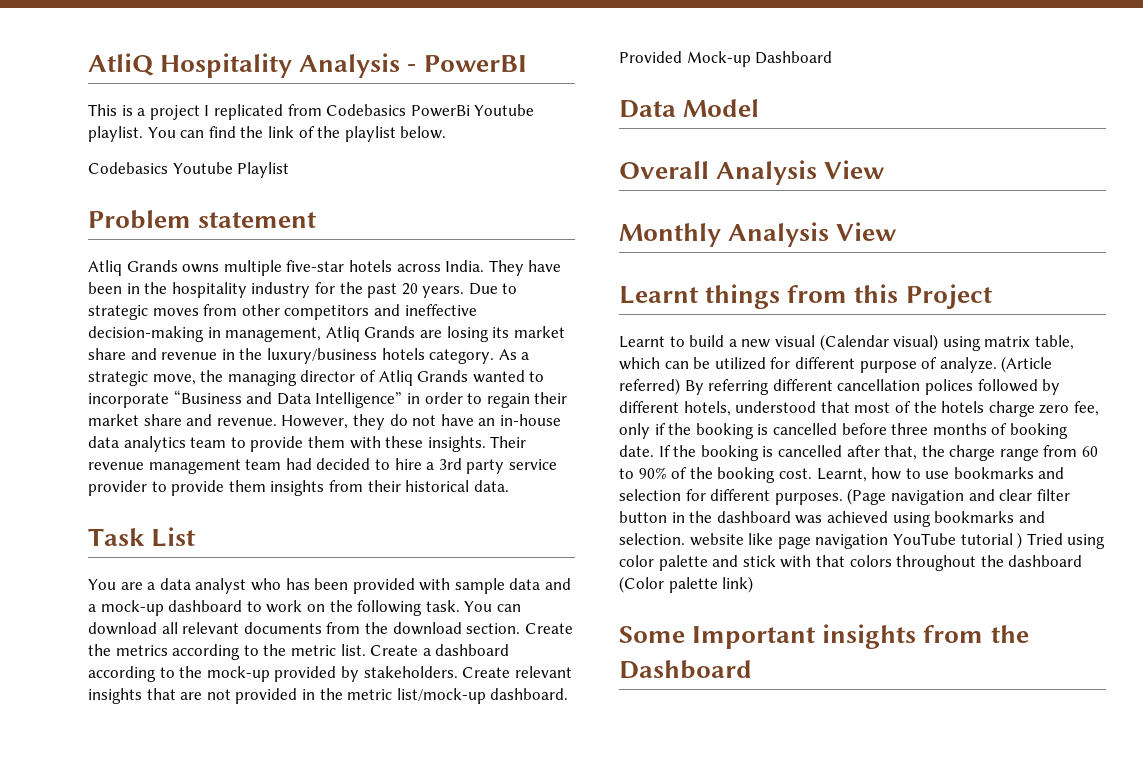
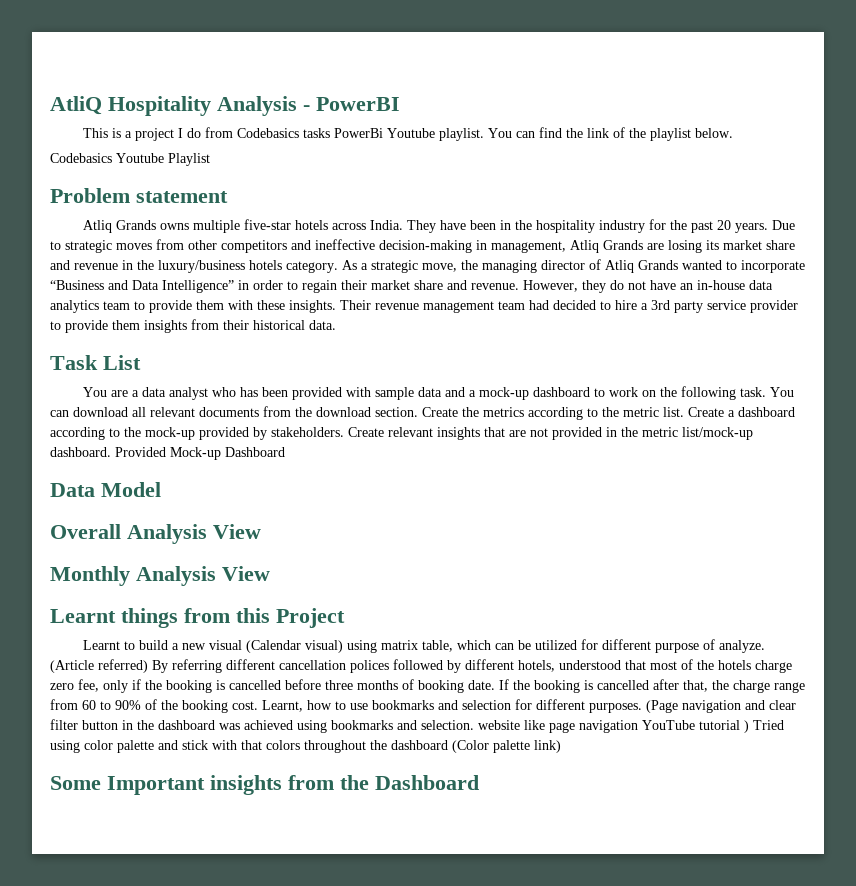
[213,104,283,120] replicated -> [187,128,202,138] do
(407, 110) none -> [303,128,331,138] tasks

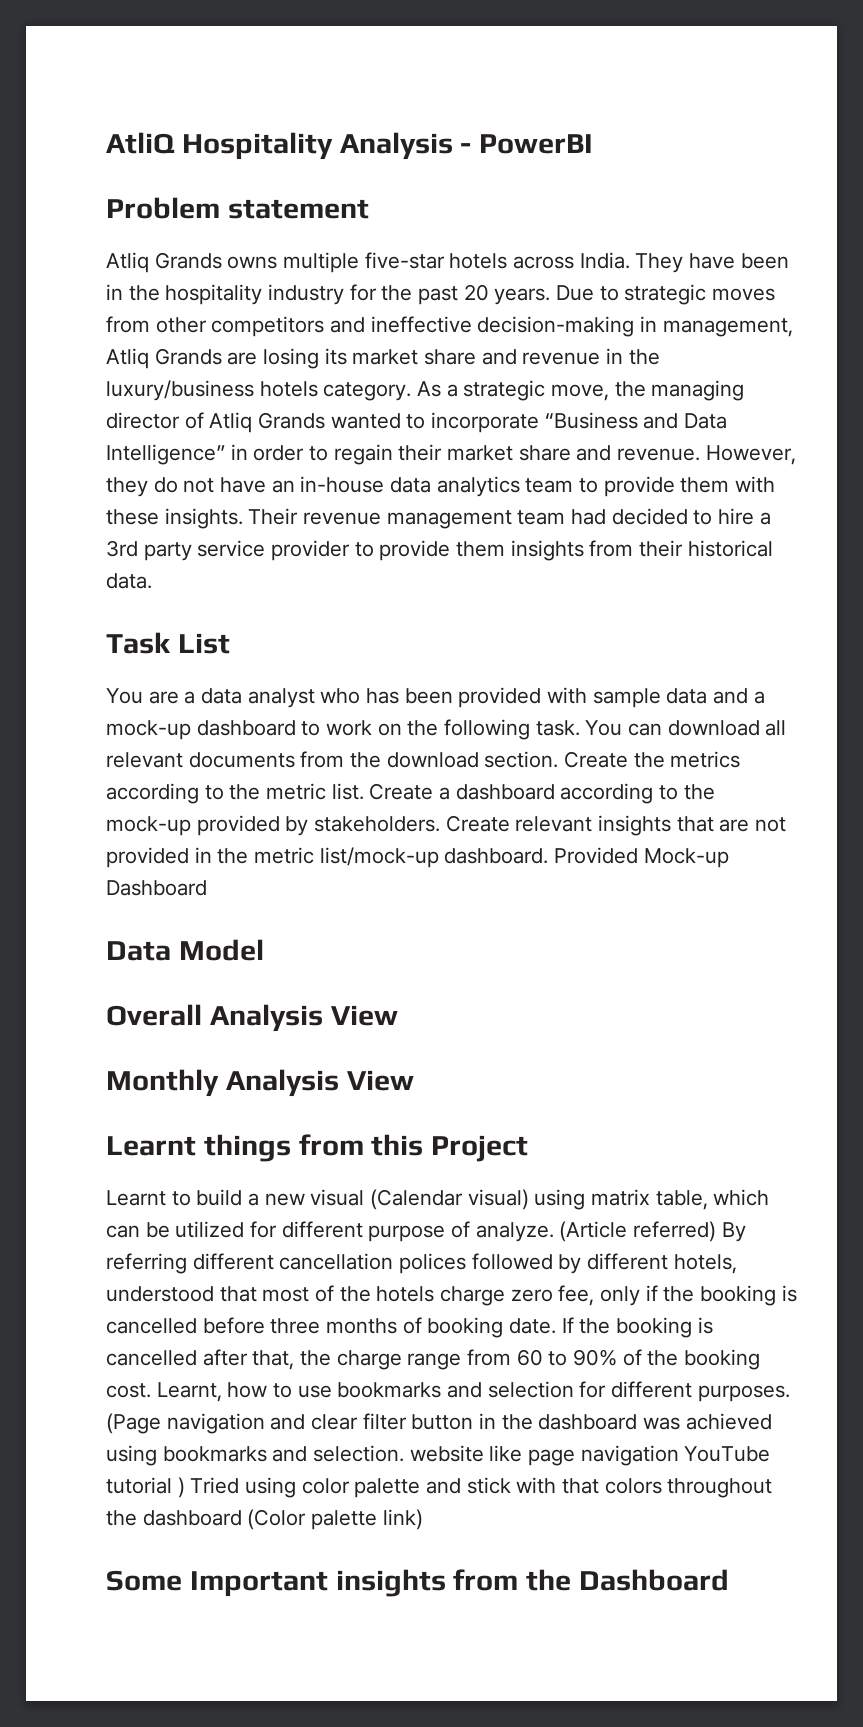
[83,127,734,141] [50,153,210,166] // This is a project I do from Codebasics tasks PowerBi Youtube playlist. You can find the link of the playlist below. // Codebasics Youtube Playlist -> (594, 144) none

